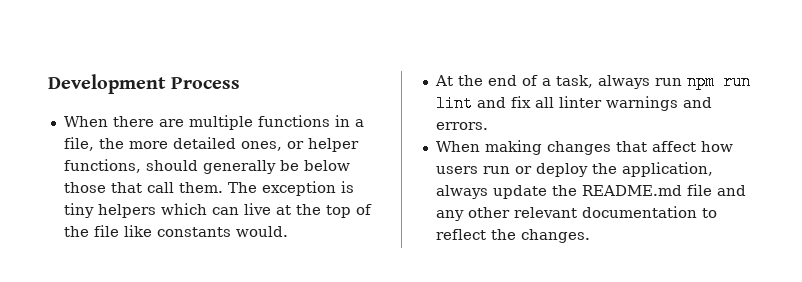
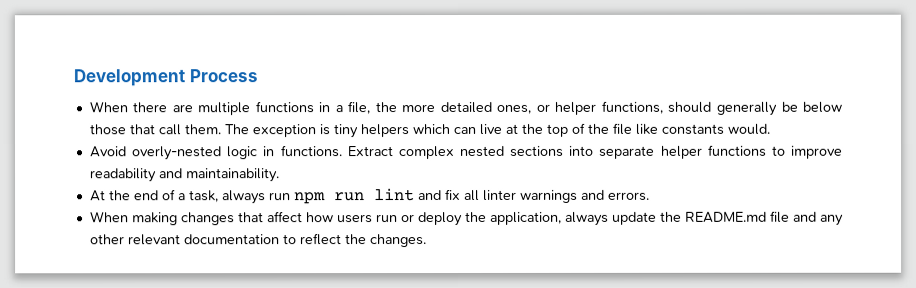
(288, 231) none -> [89,144,844,161] [89,168,280,183] // Avoid overly-nested logic in functions. Extract complex nested sections into separate helper functions to improve readability and maintainability.

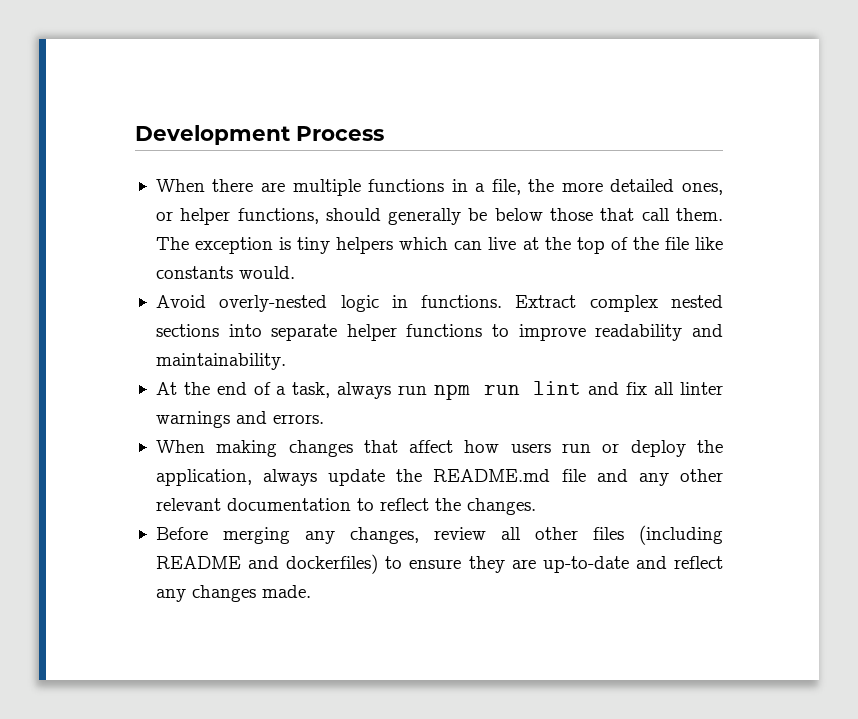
(427, 241) none -> [155,525,723,545] [155,554,723,574] [155,585,311,602] // Before merging any changes, review all other files (including README and dockerfiles) to ensure they are up-to-date and reflect any changes made.

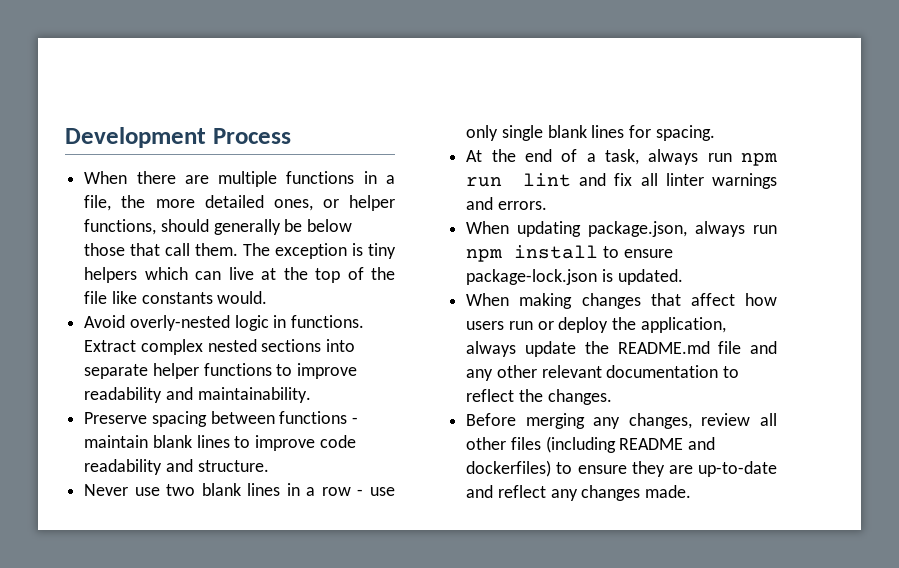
(286, 361) none -> [84,411,359,427] [84,435,356,451] [84,459,269,475] [84,483,395,496] [466,125,715,141] // Preserve spacing between functions - maintain blank lines to improve code readability and structure. // Never use two blank lines in a row - use only single blank lines for spacing.
(324, 419) none -> [466,221,777,237] [466,245,673,262] [466,269,683,285] // When updating package.json, always run npm install to ensure package-lock.json is updated.

